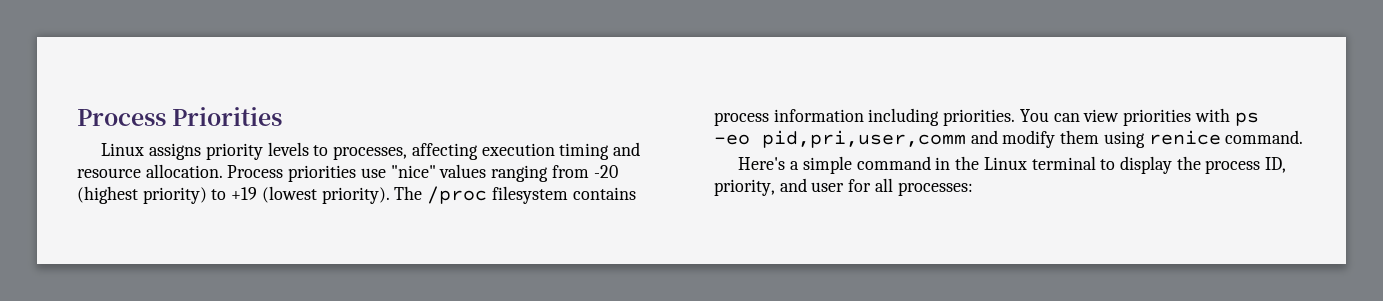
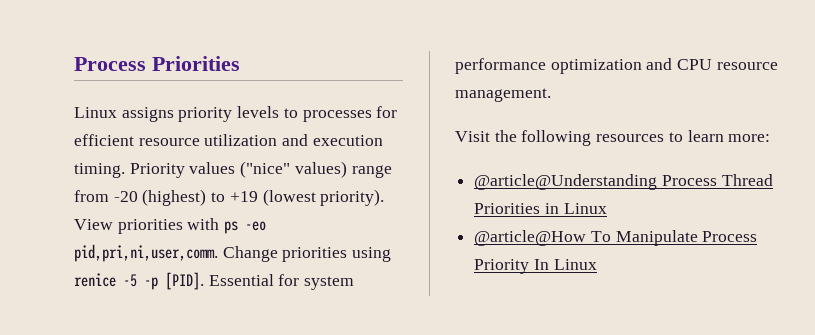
[333,142,640,160] [77,164,618,182] [77,186,636,204] [714,108,1259,126] [714,130,1304,148] [738,156,1287,174] [714,178,973,196] processes, affecting execution timing and resource allocation. Process priorities use "nice" values ranging from -20 (highest priority) to +19 (lowest priority). The /proc filesystem contains process information including priorities. You can view priorities with ps -eo pid,pri,user,comm and modify them using renice command. // Here's a simple command in the Linux terminal to display the process ID, priority, and user for all processes: -> [302,106,398,122] [74,134,383,146] [74,161,392,178] [74,189,385,206] [74,218,267,234] [74,244,392,262] [74,272,355,290] [455,58,778,74] [455,88,551,102] [455,130,771,146] [474,174,773,190] [474,203,607,214] [474,230,758,246] [474,259,597,274] processes for efficient resource utilization and execution timing. Priority values ("nice" values) range from -20 (highest) to +19 (lowest priority). View priorities with ps -eo pid,pri,ni,user,comm. Change priorities using renice -5 -p [PID]. Essential for system performance optimization and CPU resource management. // Visit the following resources to learn more: // @article@Understanding Process Thread Priorities in Linux // @article@How To Manipulate Process Priority In Linux

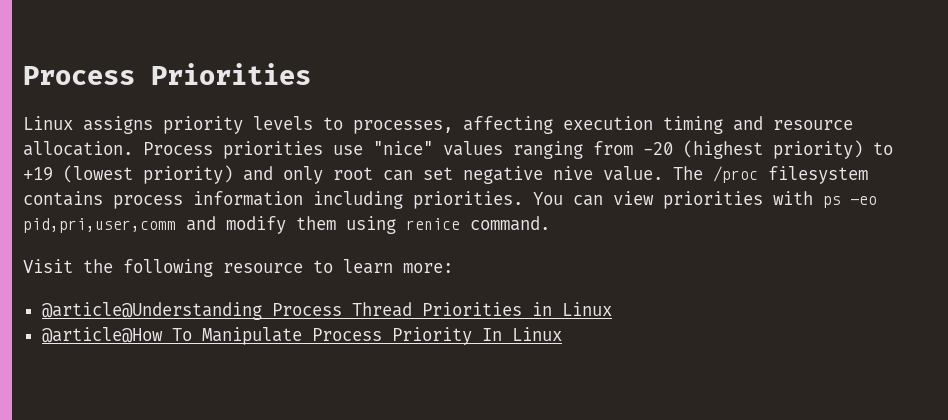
[302,106,398,122] [74,134,383,146] [74,161,392,178] [74,189,385,206] [74,218,267,234] [74,244,392,262] [74,272,355,290] [455,58,778,74] [455,88,551,102] processes for efficient resource utilization and execution timing. Priority values ("nice" values) range from -20 (highest) to +19 (lowest priority). View priorities with ps -eo pid,pri,ni,user,comm. Change priorities using renice -5 -p [PID]. Essential for system performance optimization and CPU resource management. -> [353,116,853,134] [23,140,893,159] [23,165,868,184] [23,191,877,209] [23,216,550,234] processes, affecting execution timing and resource allocation. Process priorities use "nice" values ranging from -20 (highest priority) to +19 (lowest priority) and only root can set negative nive value. The /proc filesystem contains process information including priorities. You can view priorities with ps -eo pid,pri,user,comm and modify them using renice command.
[596,134,665,142] resources -> [223,263,303,273] resource

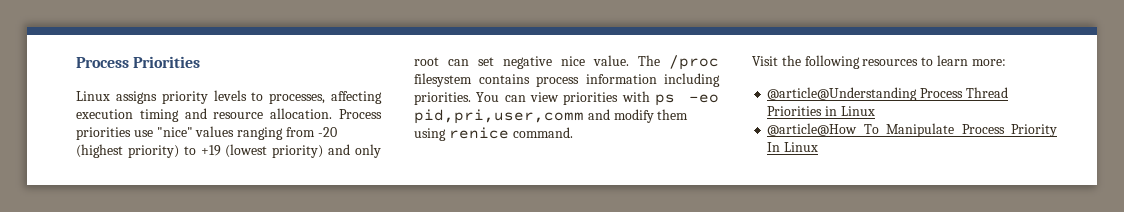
[553,166,593,180] nive -> [561,56,585,66] nice
[223,263,303,273] resource -> [862,59,919,66] resources

